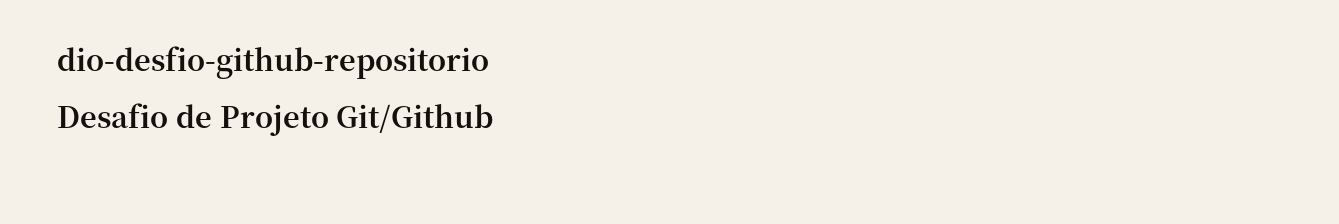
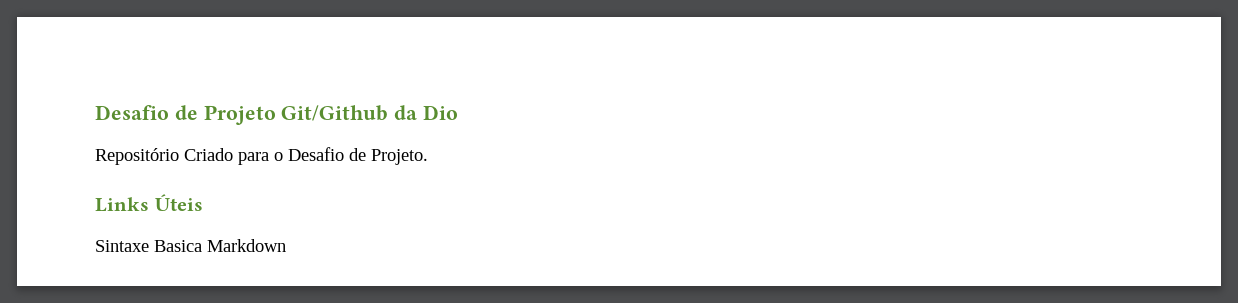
[57,46,489,79] dio-desfio-github-repositorio // -> (95, 112) none
(494, 118) none -> [394,105,459,120] [95,147,428,165] [95,194,203,212] [95,239,286,252] da Dio // Repositório Criado para o Desafio de Projeto. // Links Úteis // Sintaxe Basica Markdown

